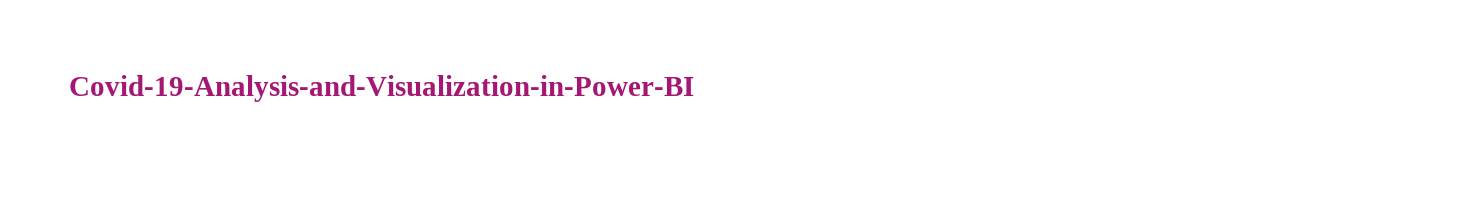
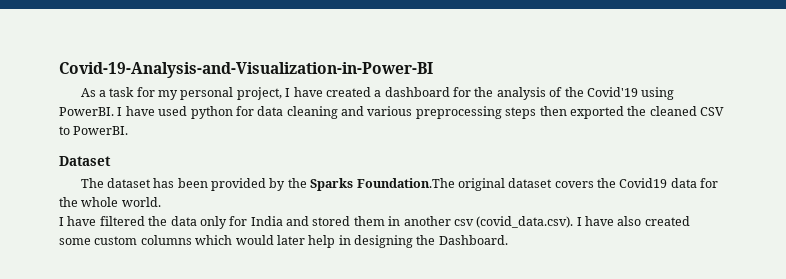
(694, 88) none -> [80,87,675,100] [59,106,724,119] [59,126,129,135] [59,156,111,166] [80,178,719,191] [59,197,161,207] [59,216,690,229] [59,235,508,248] // As a task for my personal project, I have created a dashboard for the analysis of the Covid'19 using PowerBI. I have used python for data cleaning and various preprocessing steps then exported the cleaned CSV to PowerBI. // Dataset // The dataset has been provided by the Sparks Foundation.The original dataset covers the Covid19 data for the whole world. // I have filtered the data only for India and stored them in another csv (covid_data.csv). I have also created some custom columns which would later help in designing the Dashboard.

